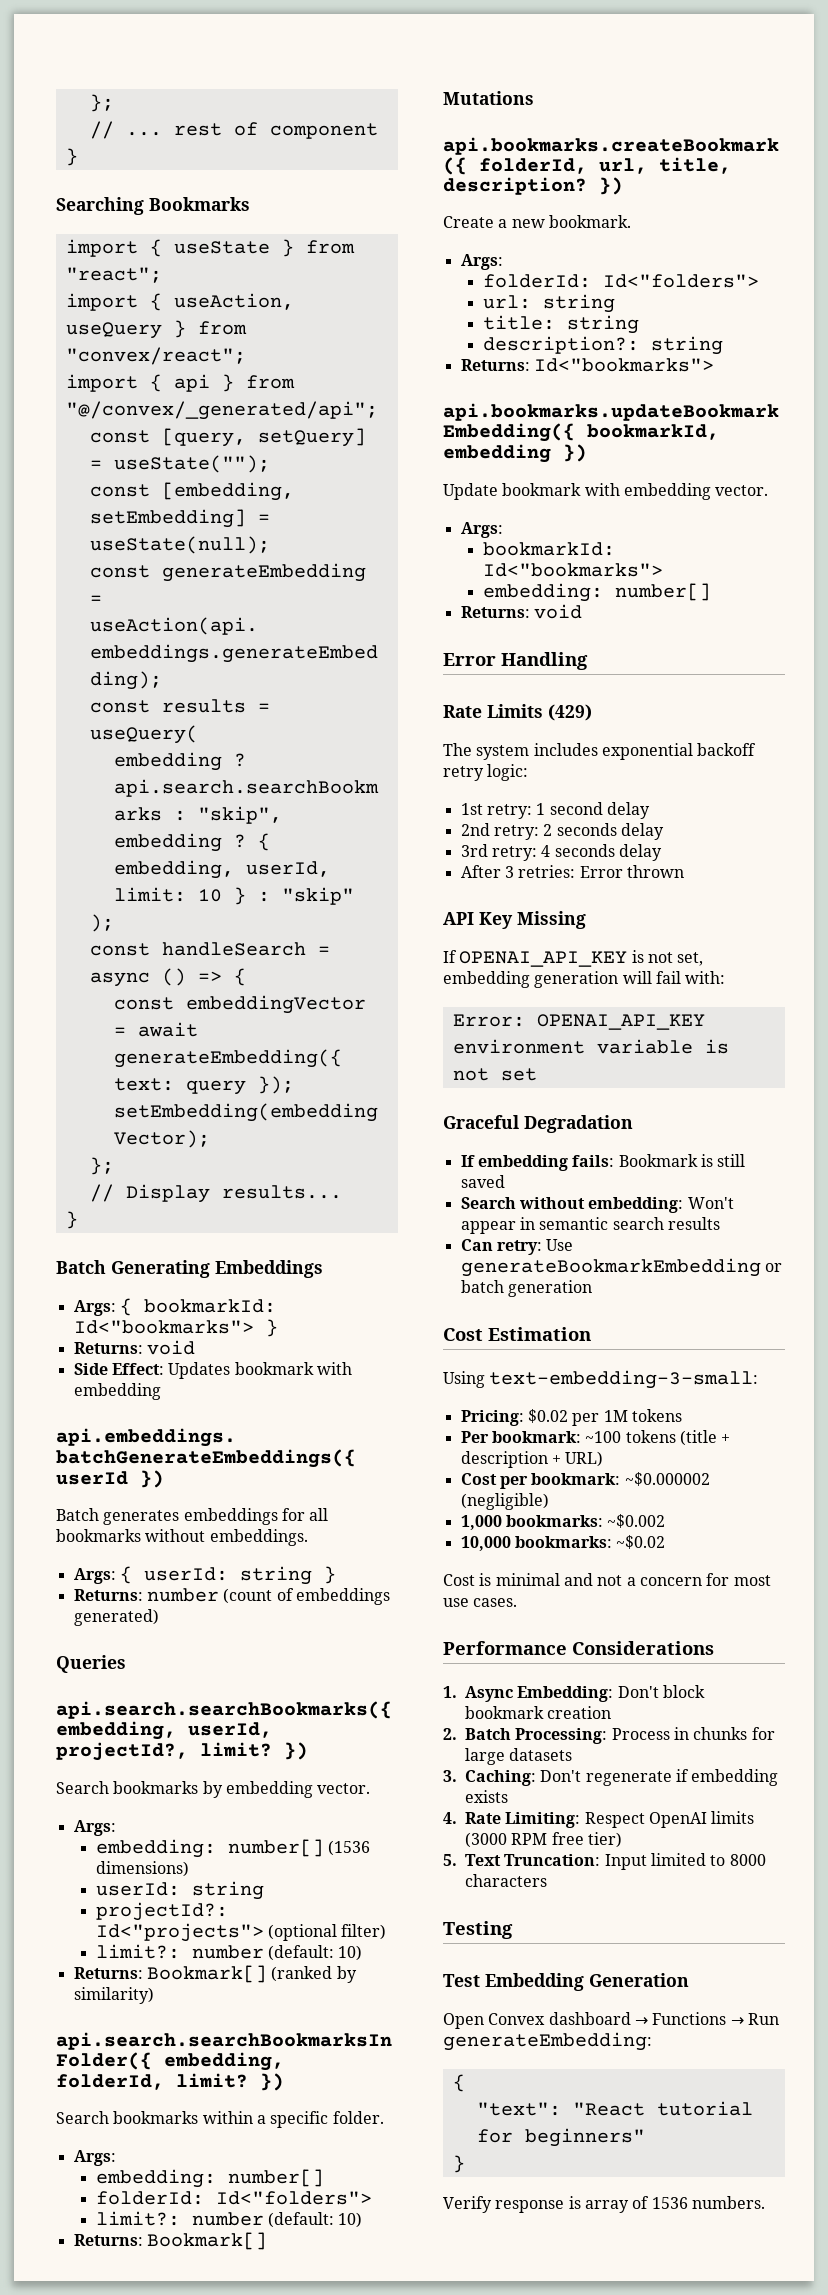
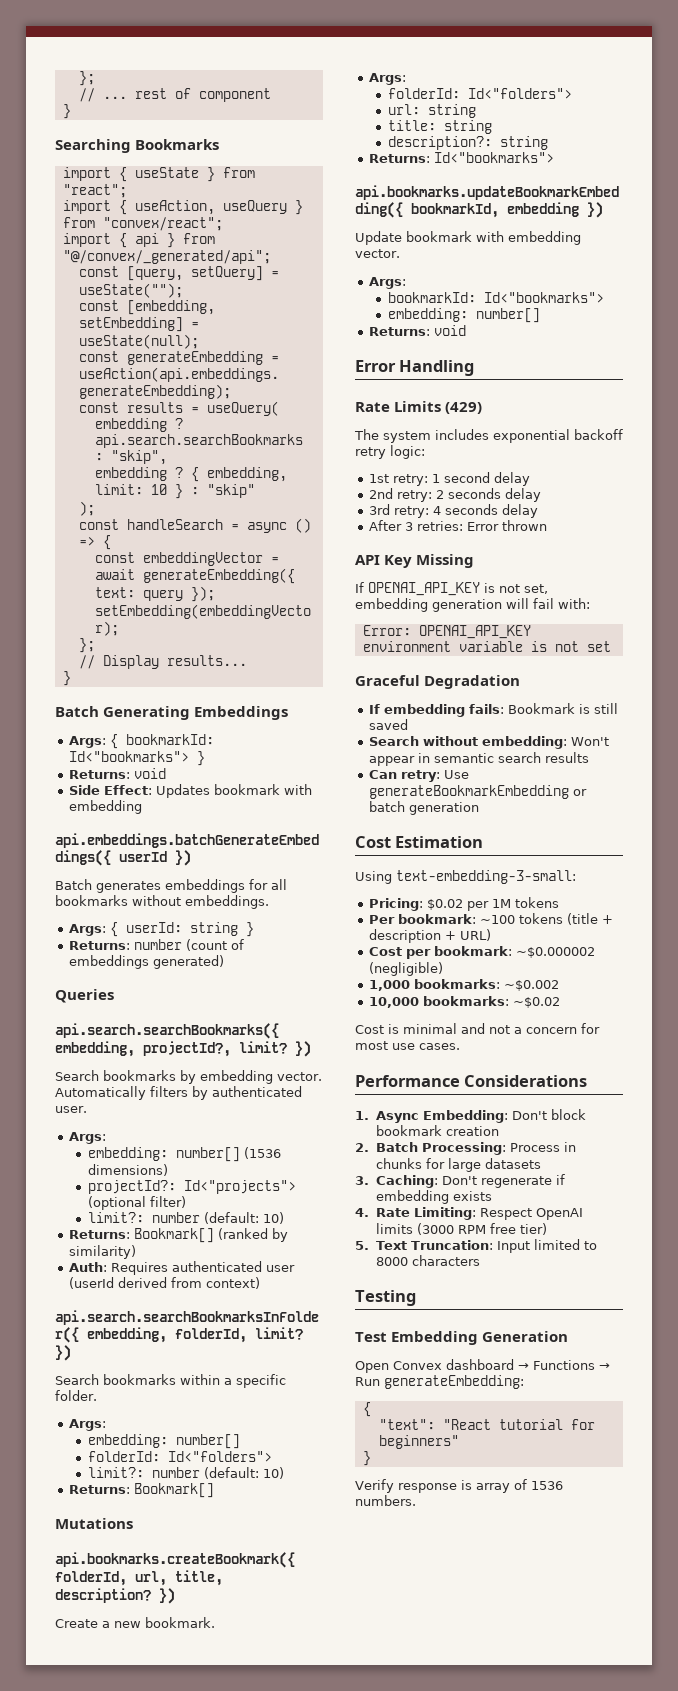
[245,861,330,877] userId, -> (287, 474) none
[188,1722,272,1738] userId, -> (135, 1049) none
(371, 1788) none -> [55,1086,302,1100] [55,1106,87,1113] Automatically filters by authenticated user.
[95,1881,264,1900] // userId: string -> (168, 1170) none
(154, 1995) none -> [69,1261,296,1275] [69,1277,261,1289] // Auth: Requires authenticated user (userId derived from context)

